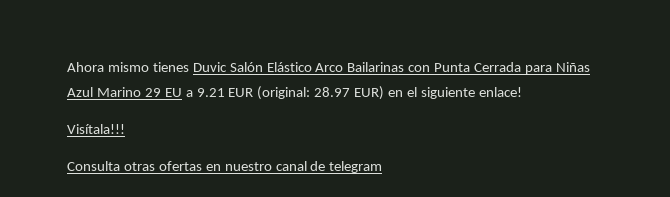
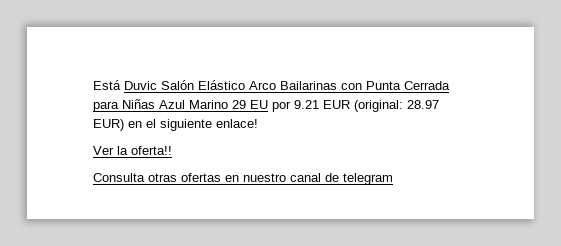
[67,62,189,72] Ahora mismo tienes -> [93,80,121,90] Está
[185,90,193,97] a -> [272,101,291,112] por
[67,124,125,134] Visítala!!! -> [93,146,172,155] Ver la oferta!!

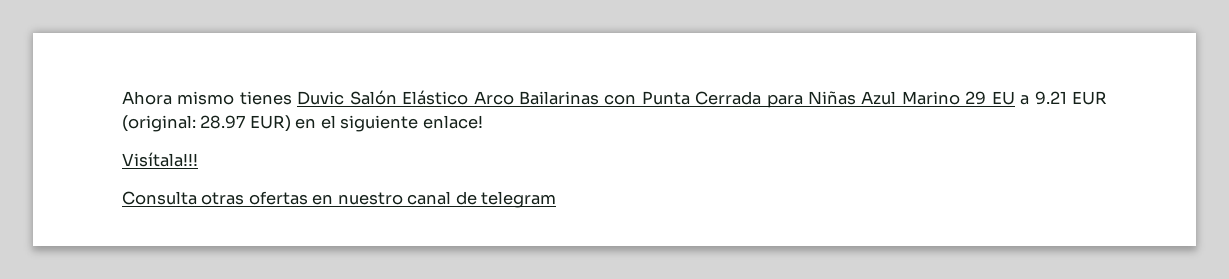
[93,80,121,90] Está -> [122,91,292,105] Ahora mismo tienes
[272,101,291,112] por -> [1020,95,1030,105] a
[93,146,172,155] Ver la oferta!! -> [122,152,198,167] Visítala!!!

